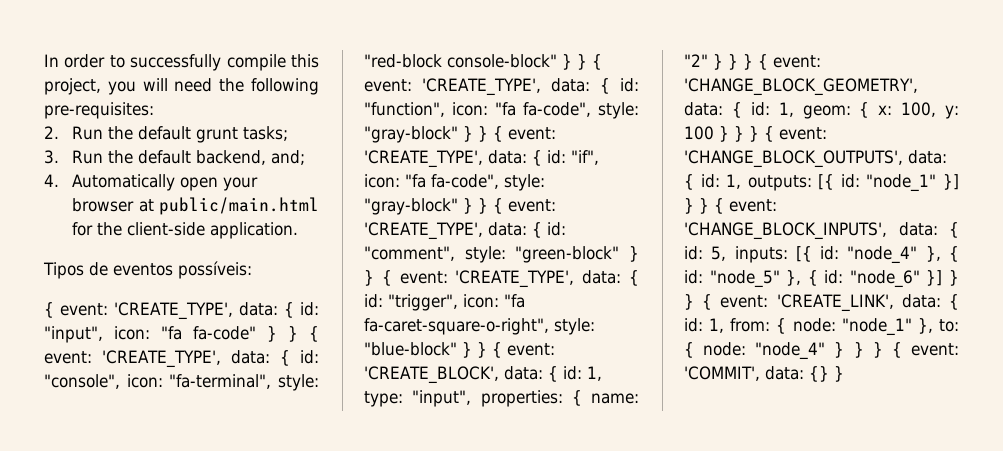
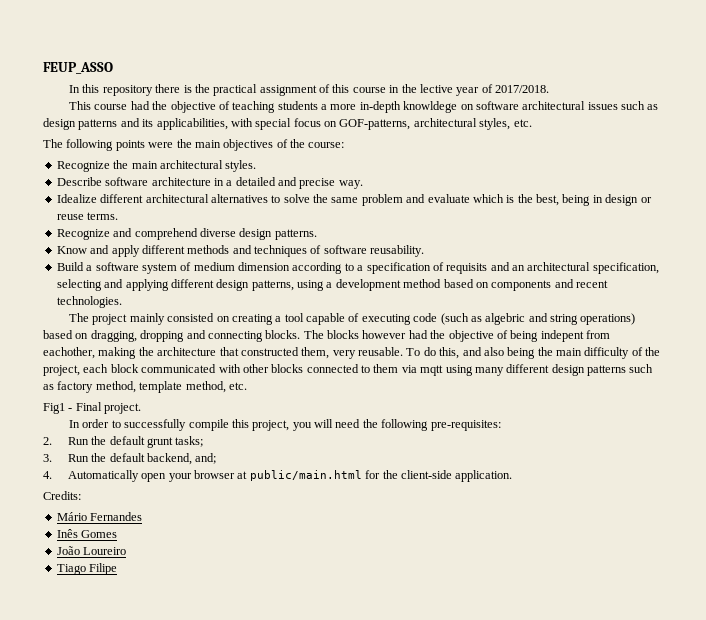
(44, 60) none -> [43,62,113,74] [69,84,550,96] [69,101,659,113] [43,118,532,130] [43,139,345,151] [56,160,257,172] [56,177,363,189] [56,194,652,206] [56,212,119,220] [56,228,317,240] [56,245,425,257] [56,262,659,274] [56,279,608,291] [56,296,122,308] [69,313,636,325] [43,330,610,342] [43,347,661,359] [43,364,654,376] [43,381,247,393] [43,402,142,414] FEUP_ASSO // In this repository there is the practical assignment of this course in the lective year of 2017/2018. // This course had the objective of teaching students a more in-depth knowldege on software architectural issues such as design patterns and its applicabilities, with special focus on GOF-patterns, architectural styles, etc. // The following points were the main objectives of the course: // Recognize the main architectural styles. // Describe software architecture in a detailed and precise way. // Idealize different architectural alternatives to solve the same problem and evaluate which is the best, being in design or reuse terms. // Recognize and comprehend diverse design patterns. // Know and apply different methods and techniques of software reusability. // Build a software system of medium dimension according to a specification of requisits and an architectural specification, selecting and applying different design patterns, using a development method based on components and recent technologies. // The project mainly consisted on creating a tool capable of executing code (such as algebric and string operations) based on dragging, dropping and connecting blocks. The blocks however had the objective of being indepent from eachother, making the architecture that constructed them, very reusable. To do this, and also being the main difficulty of the project, each block communicated with other blocks connected to them via mqtt using many different design patterns such as factory method, template method, etc. // Fig1 - Final project. //
[43,261,252,279] [44,302,319,320] [44,326,319,343] [44,350,319,368] [44,374,319,391] [364,54,602,70] [364,78,639,96] [364,102,639,119] [364,126,556,143] [364,150,599,168] [364,174,545,191] [364,198,556,215] [364,222,566,240] [364,246,639,263] [364,270,639,288] [364,294,525,311] [364,318,595,335] [364,342,555,358] [364,366,602,384] [364,390,639,407] [684,54,821,70] [684,78,918,96] [684,102,960,119] [684,126,827,142] [684,150,947,168] [684,174,959,192] [684,198,777,214] [684,222,959,240] [684,246,959,264] [684,270,959,288] [684,294,959,312] [684,318,959,336] [684,342,959,360] [684,366,844,382] Tipos de eventos possíveis: // { event: 'CREATE_TYPE', data: { id: "input", icon: "fa fa-code" } } { event: 'CREATE_TYPE', data: { id: "console", icon: "fa-terminal", style: "red-block console-block" } } { event: 'CREATE_TYPE', data: { id: "function", icon: "fa fa-code", style: "gray-block" } } { event: 'CREATE_TYPE', data: { id: "if", icon: "fa fa-code", style: "gray-block" } } { event: 'CREATE_TYPE', data: { id: "comment", style: "green-block" } } { event: 'CREATE_TYPE', data: { id: "trigger", icon: "fa fa-caret-square-o-right", style: "blue-block" } } { event: 'CREATE_BLOCK', data: { id: 1, type: "input", properties: { name: "2" } } } { event: 'CHANGE_BLOCK_GEOMETRY', data: { id: 1, geom: { x: 100, y: 100 } } } { event: 'CHANGE_BLOCK_OUTPUTS', data: { id: 1, outputs: [{ id: "node_1" }] } } { event: 'CHANGE_BLOCK_INPUTS', data: { id: 5, inputs: [{ id: "node_4" }, { id: "node_5" }, { id: "node_6" }] } } { event: 'CREATE_LINK', data: { id: 1, from: { node: "node_1" }, to: { node: "node_4" } } } { event: 'COMMIT', data: {} } -> [43,491,81,500] [56,512,143,521] [56,529,118,538] [56,546,127,555] [56,563,118,575] Credits: // Mário Fernandes // Inês Gomes // João Loureiro // Tiago Filipe

